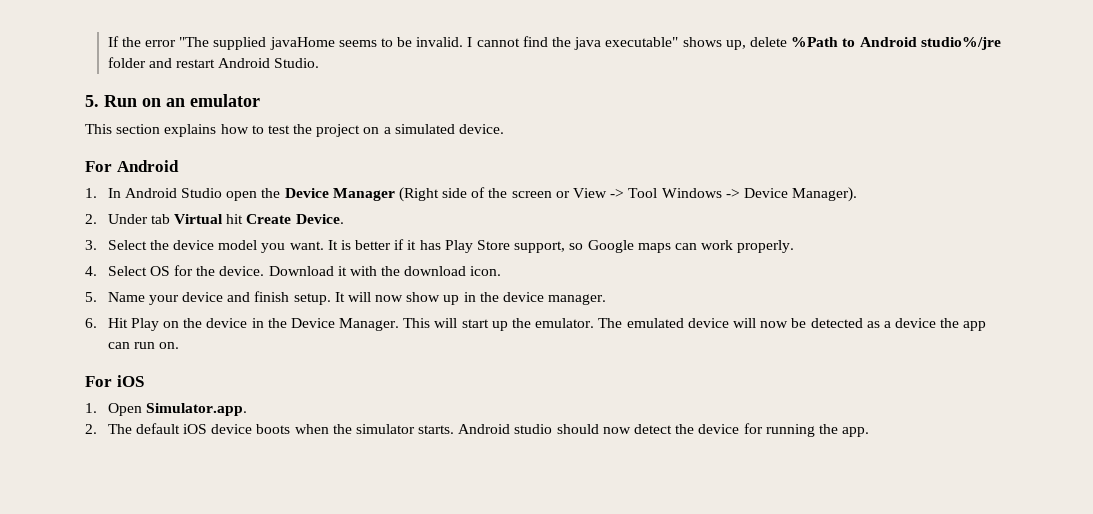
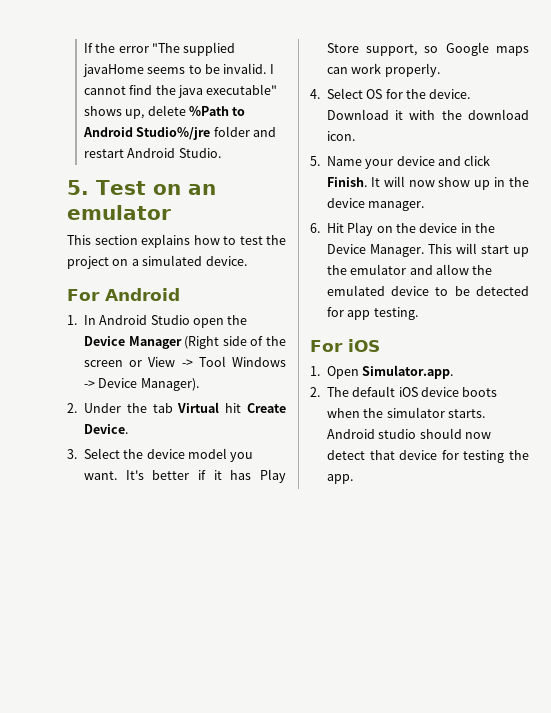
[920,37,1001,50] studio%/jre -> [136,127,211,140] Studio%/jre
[104,95,137,107] Run -> [96,180,146,195] Test
(148, 219) none -> [126,403,147,413] the
[327,240,351,250] It is -> [125,470,144,480] It's
[254,291,331,305] finish setup. -> [464,155,491,166] [326,177,367,187] click Finish.
[535,318,987,331] [107,342,179,349] emulator. The emulated device will now be detected as a device the app can run on. -> [350,264,493,275] [326,285,529,296] [326,307,418,320] emulator and allow the emulated device to be detected for app testing.
[675,424,695,434] the -> [369,450,395,460] that
[765,424,815,437] running -> [463,450,505,463] testing

